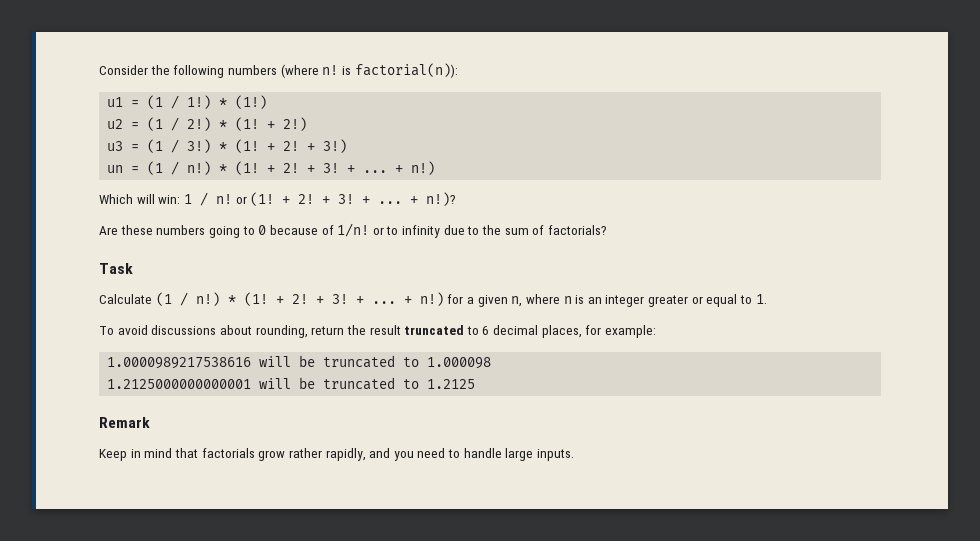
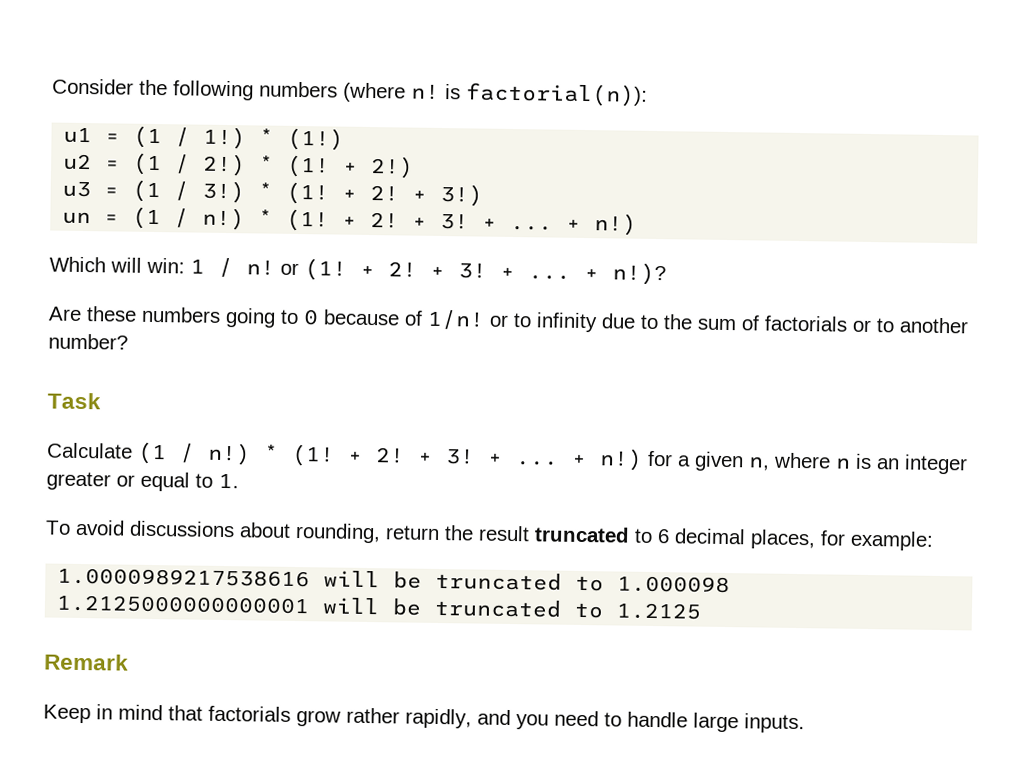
[547,225,607,235] factorials? -> [764,315,969,334] [48,333,128,350] factorials or to another number?

